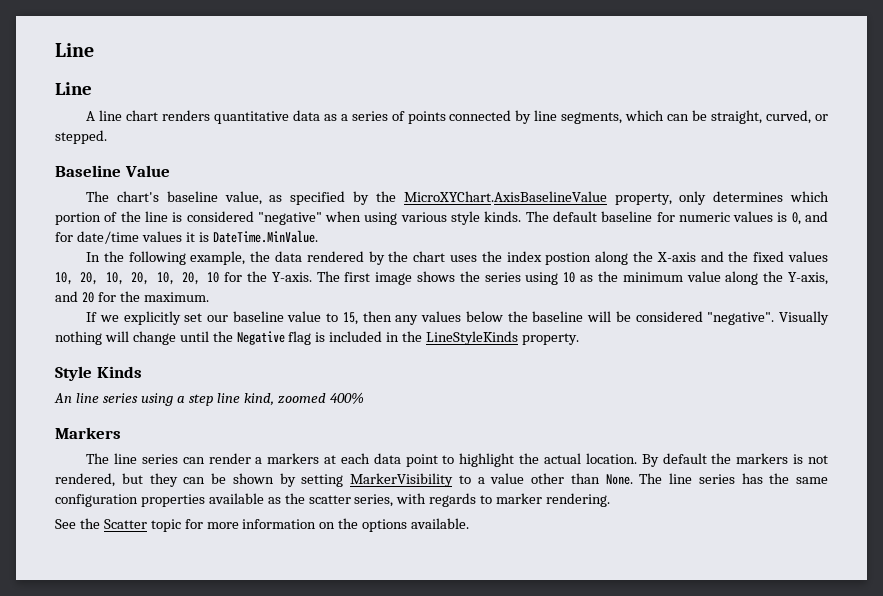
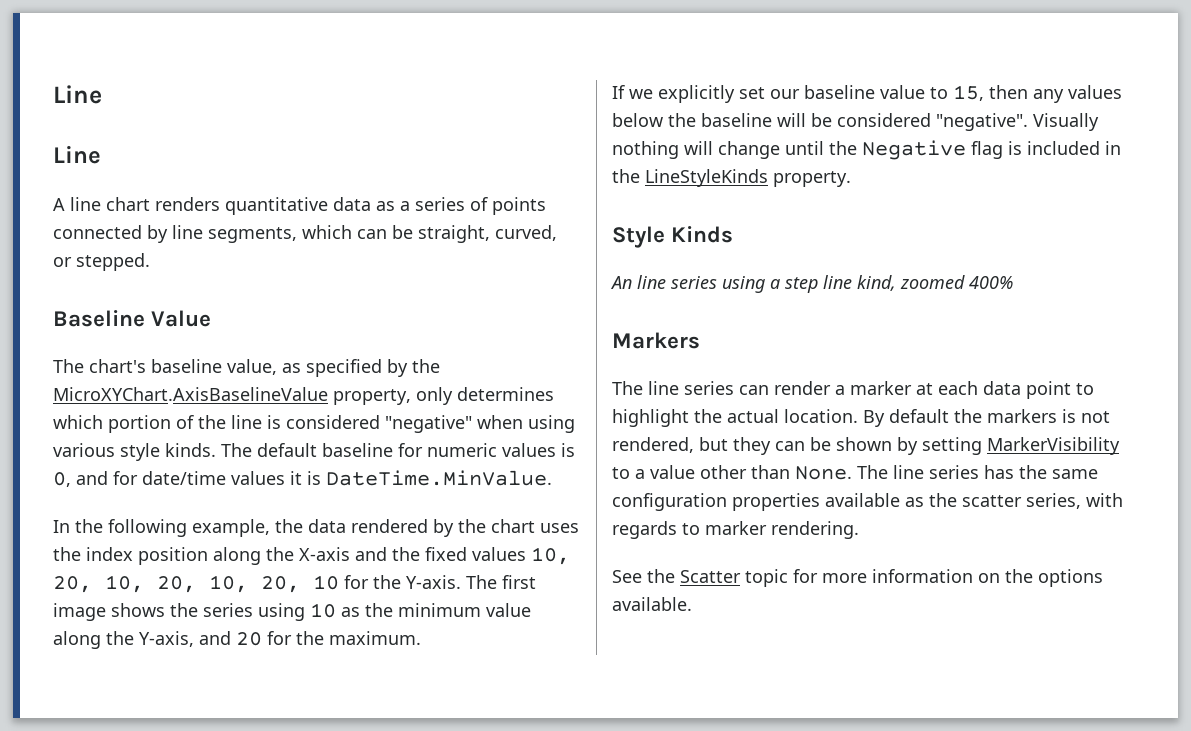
[545,252,592,265] postion -> [138,547,208,565] position
[267,453,320,464] markers -> [850,381,912,395] marker

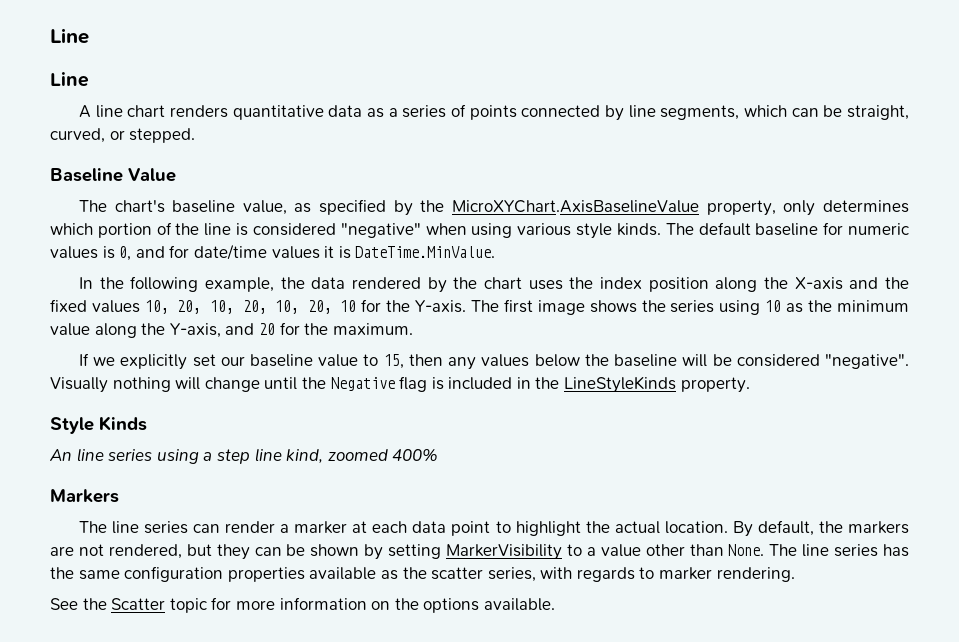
[889,409,949,423] default -> [757,520,814,536] default,
[1062,409,1076,423] is -> [50,546,74,556] are

